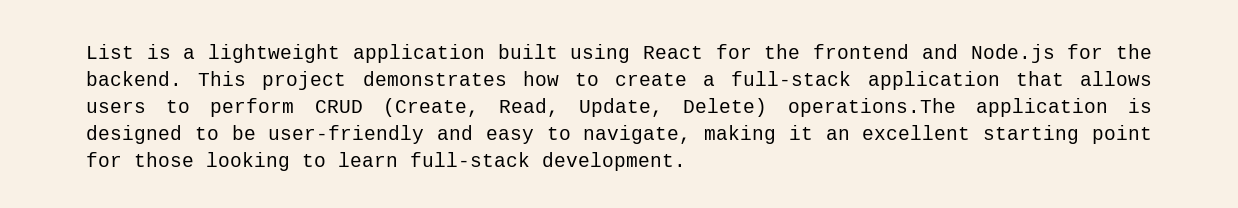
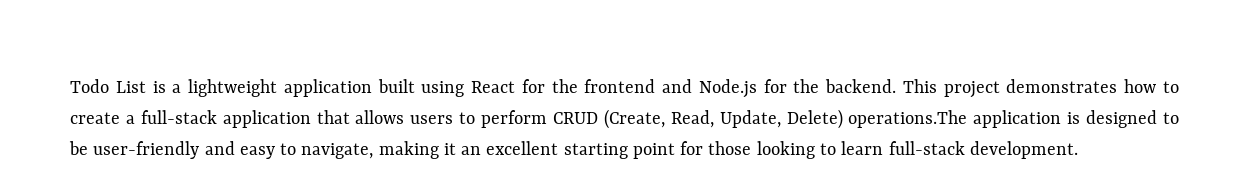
(86, 51) none -> [70,79,109,93] Todo

